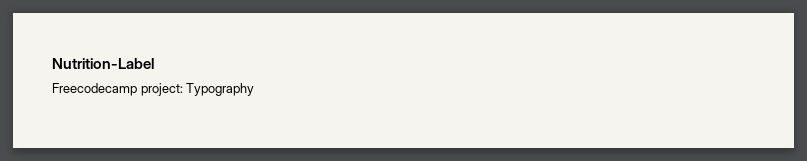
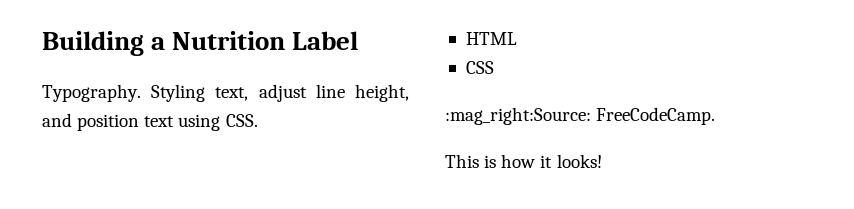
[52,58,154,69] [52,83,255,96] Nutrition-Label // Freecodecamp project: Typography -> [42,31,359,56] [42,84,409,102] [42,113,258,131] [465,32,517,45] [465,61,494,74] [445,107,716,125] [445,154,602,168] Building a Nutrition Label // Typography. Styling text, adjust line height, and position text using CSS. // HTML // CSS // :mag_right:Source: FreeCodeCamp. // This is how it looks!

